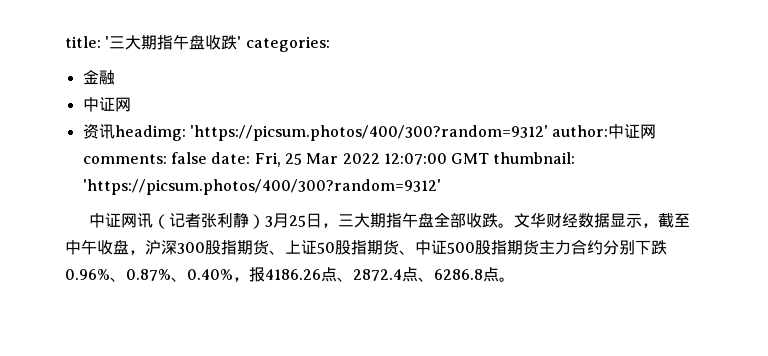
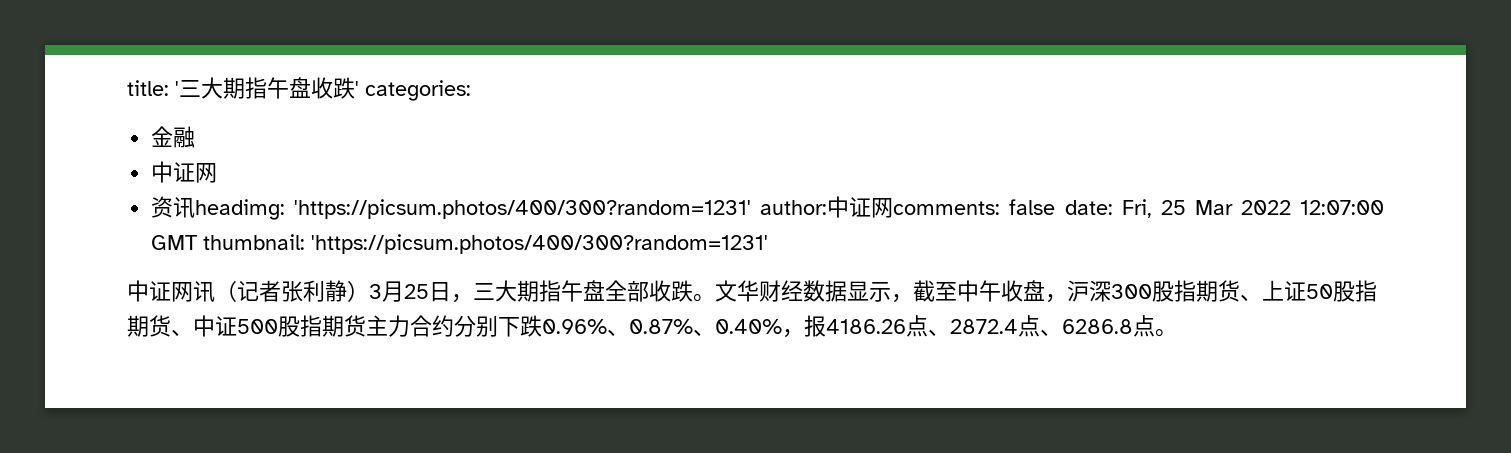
[189,125,548,141] 'https://picsum.photos/400/300?random=9312' -> [294,199,752,219] 'https://picsum.photos/400/300?random=1231'
[82,179,441,195] 'https://picsum.photos/400/300?random=9312' -> [311,234,769,254] 'https://picsum.photos/400/300?random=1231'

